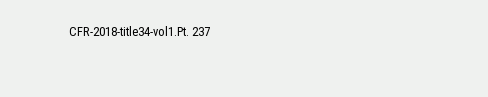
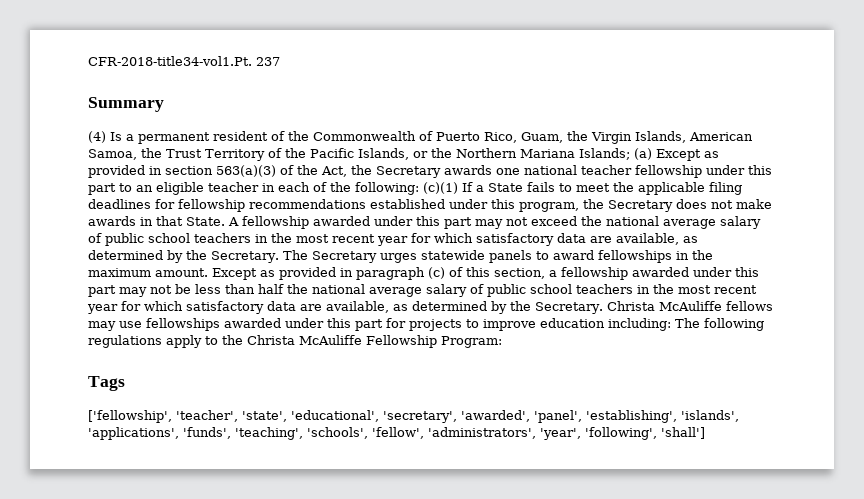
(211, 31) none -> [88,97,164,112] [88,131,753,144] [88,148,719,161] [88,165,772,178] [88,182,742,195] [88,199,772,212] [88,216,761,229] [88,233,698,246] [88,250,713,263] [88,267,759,280] [88,284,757,297] [87,301,773,314] [88,318,764,331] [88,335,502,348] [88,376,125,391] [88,410,739,423] [88,427,705,440] // Summary // (4) Is a permanent resident of the Commonwealth of Puerto Rico, Guam, the Virgin Islands, American Samoa, the Trust Territory of the Pacific Islands, or the Northern Mariana Islands; (a) Except as provided in section 563(a)(3) of the Act, the Secretary awards one national teacher fellowship under this part to an eligible teacher in each of the following: (c)(1) If a State fails to meet the applicable filing deadlines for fellowship recommendations established under this program, the Secretary does not make awards in that State. A fellowship awarded under this part may not exceed the national average salary of public school teachers in the most recent year for which satisfactory data are available, as determined by the Secretary. The Secretary urges statewide panels to award fellowships in the maximum amount. Except as provided in paragraph (c) of this section, a fellowship awarded under this part may not be less than half the national average salary of public school teachers in the most recent year for which satisfactory data are available, as determined by the Secretary. Christa McAuliffe fellows may use fellowships awarded under this part for projects to improve education including: The following regulations apply to the Christa McAuliffe Fellowship Program: // Tags // ['fellowship', 'teacher', 'state', 'educational', 'secretary', 'awarded', 'panel', 'establishing', 'islands', 'applications', 'funds', 'teaching', 'schools', 'fellow', 'administrators', 'year', 'following', 'shall']

